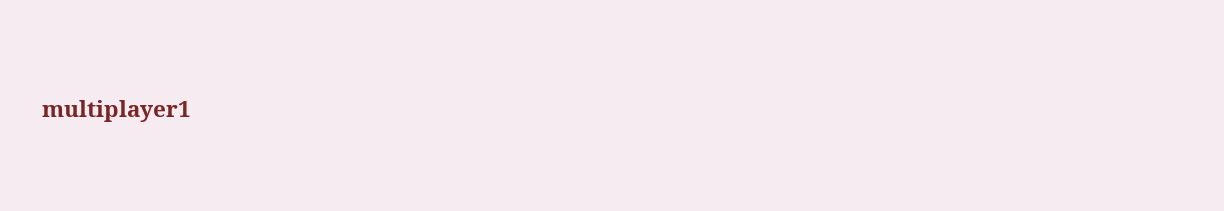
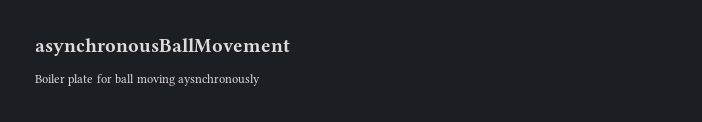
[42,100,191,122] multiplayer1 -> [35,38,290,56] [35,74,260,86] asynchronousBallMovement // Boiler plate for ball moving aysnchronously

